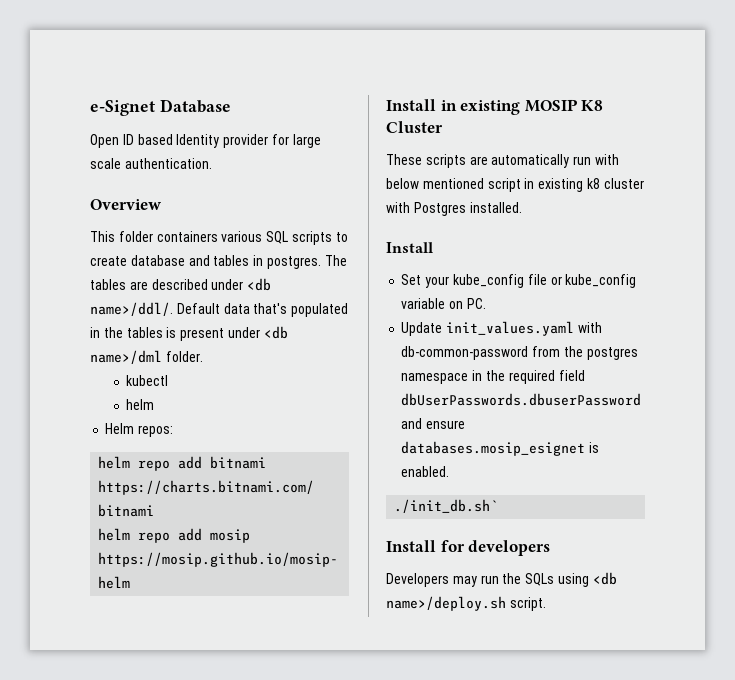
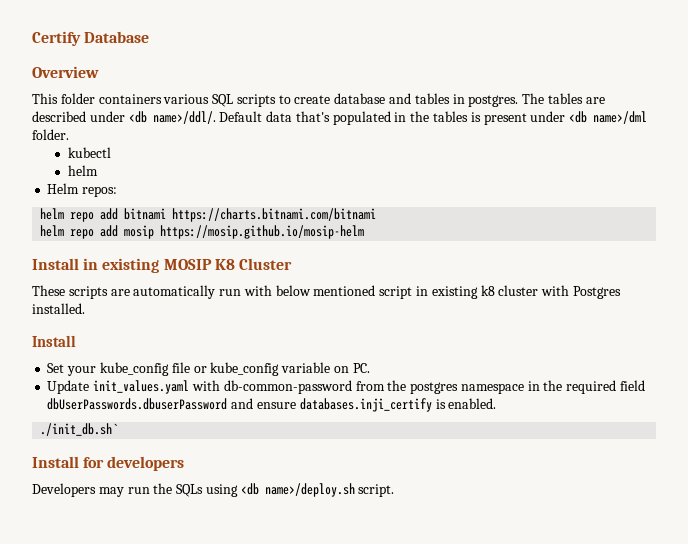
[90,100,155,116] e-Signet -> [32,31,81,46] Certify
[90,134,321,148] [90,158,212,169] // Open ID based Identity provider for large scale authentication. -> (150, 37) none
[401,441,586,456] databases.mosip_esignet -> [299,398,432,412] databases.inji_certify

